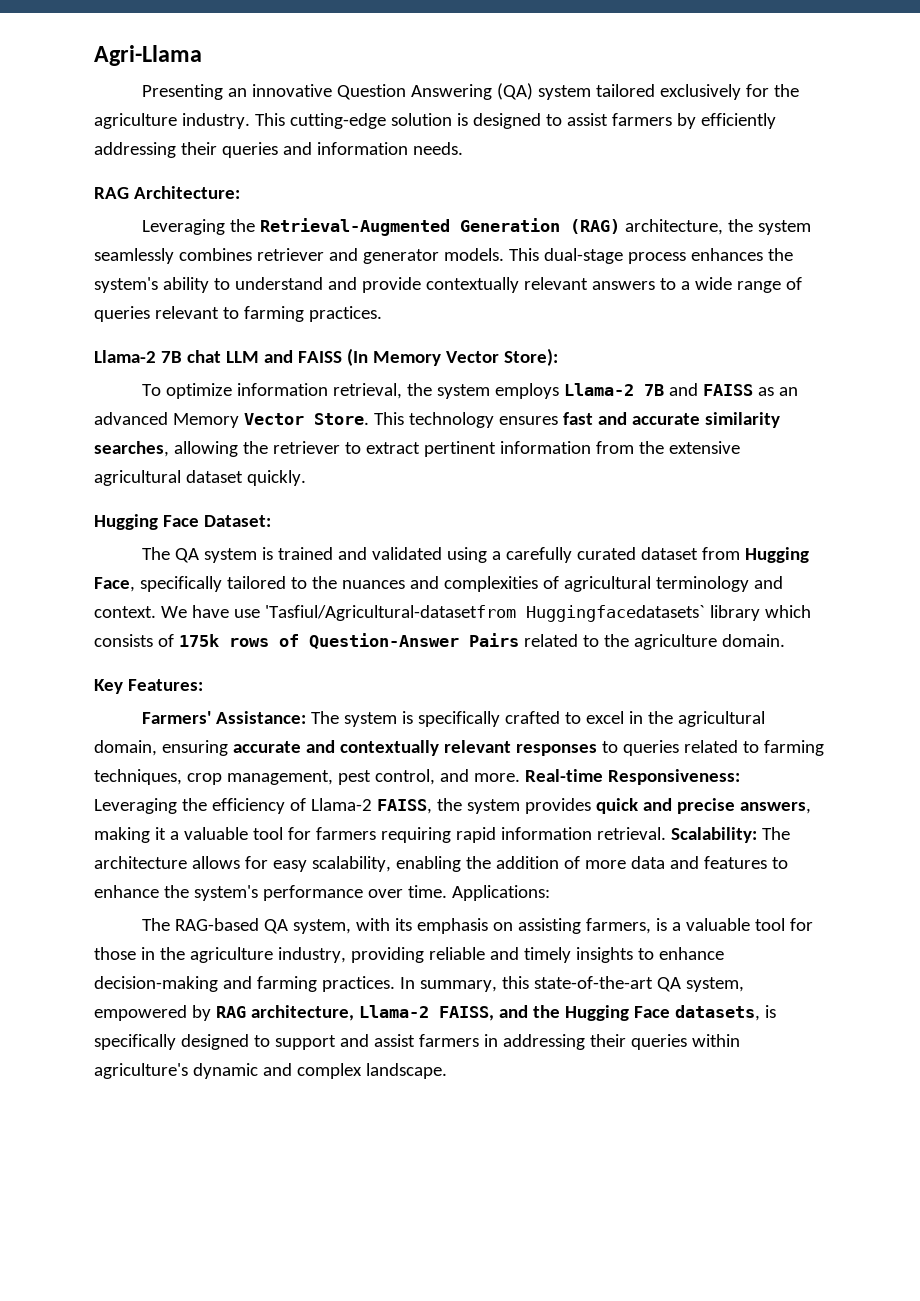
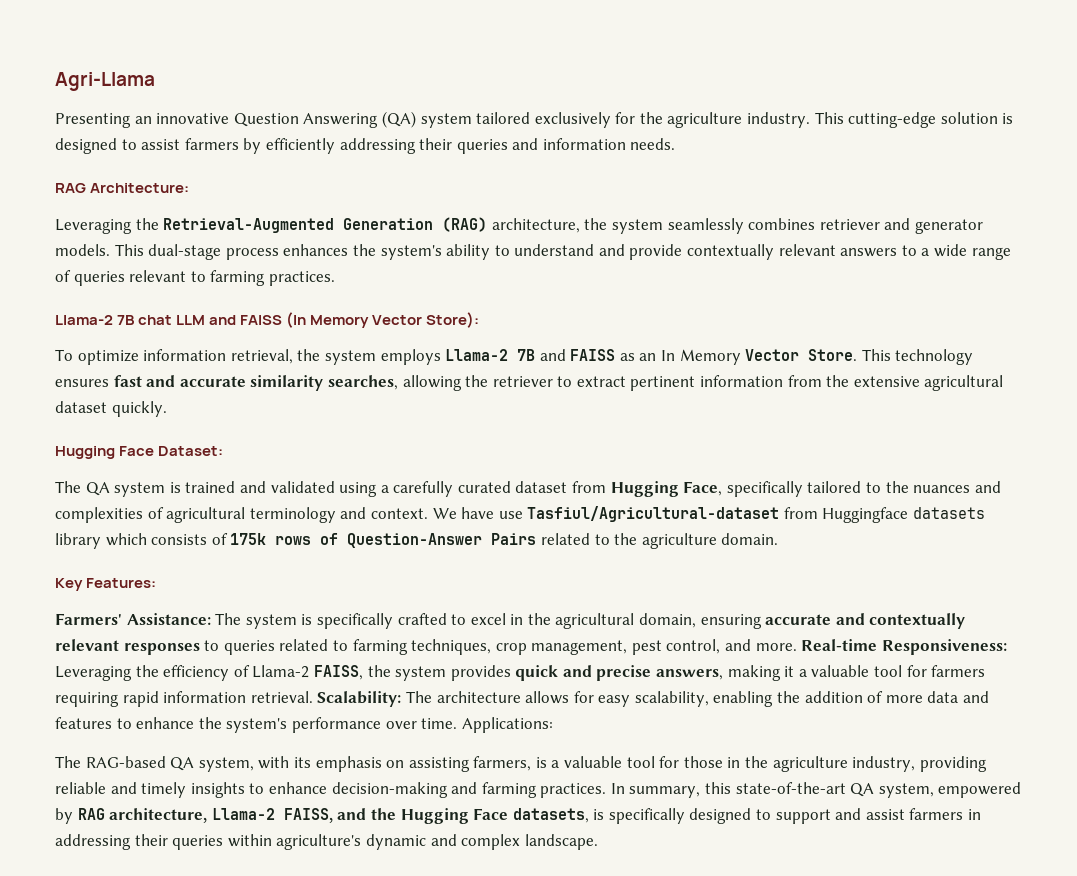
[94,412,168,425] advanced -> [661,350,676,361] In
[264,605,705,622] 'Tasfiul/Agricultural-datasetfrom Huggingfacedatasets` -> [527,506,986,523] Tasfiul/Agricultural-dataset from Huggingface datasets

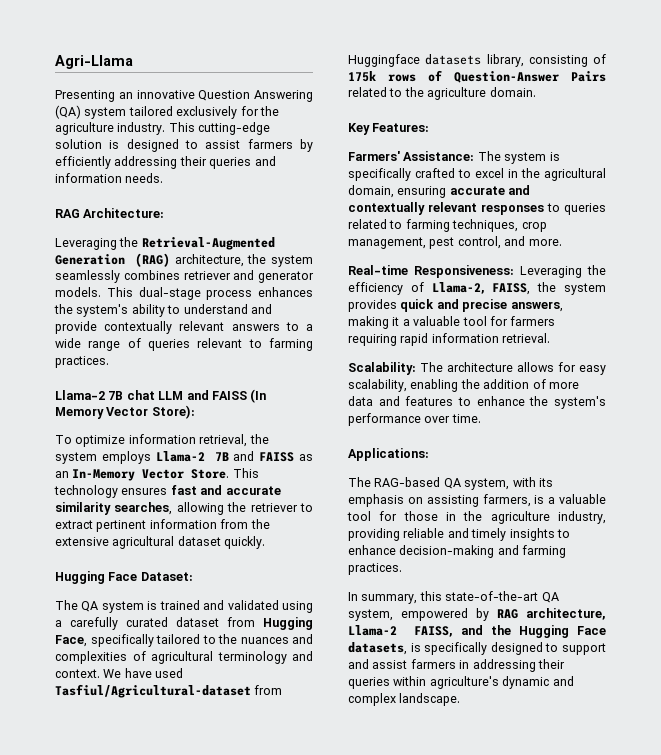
[661,349,741,365] In Memory -> [72,469,136,481] In-Memory
[498,511,523,519] use -> [155,668,184,678] used
[55,533,208,549] library which consists -> [486,54,588,67] library, consisting
(797, 647) none -> (562, 242) //
[252,665,310,678] Llama-2 -> [431,282,485,294] Llama-2,
(313, 697) none -> (551, 338) //
(458, 723) none -> (481, 418) //
(607, 790) none -> (402, 569) //

